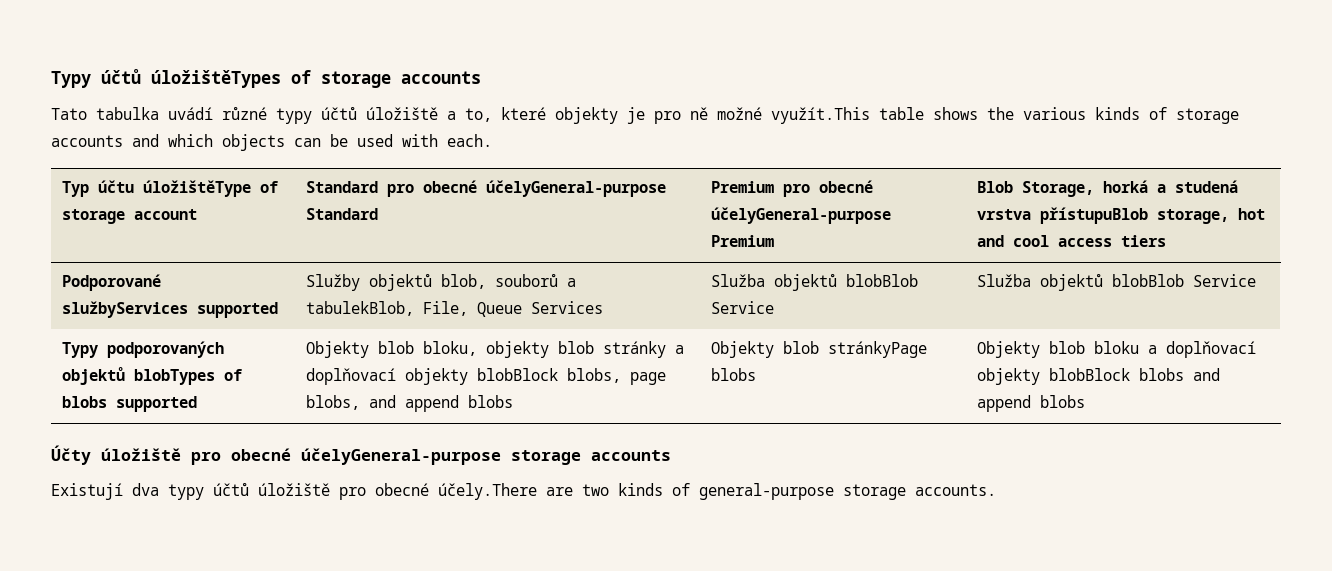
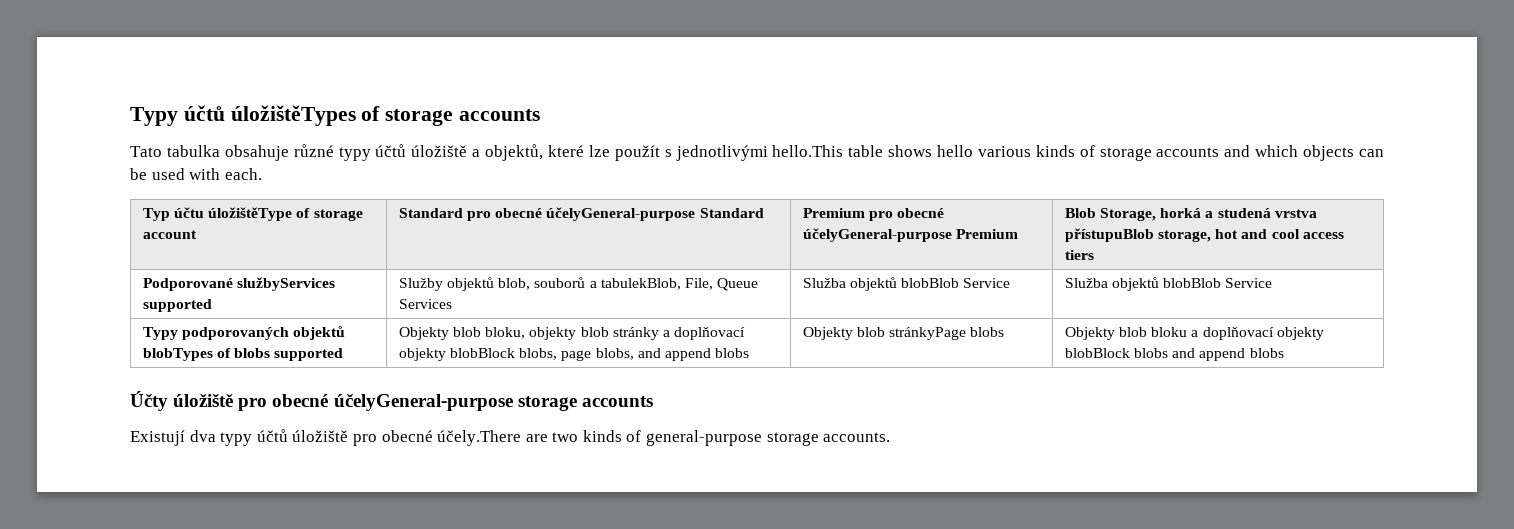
[168,107,213,120] uvádí -> [224,145,289,161] obsahuje
[465,107,870,124] to, které objekty je pro ně možné využít.This -> [485,144,844,161] objektů, které lze použít s jednotlivými hello.This
[987,107,1014,120] the -> [937,145,974,157] hello

